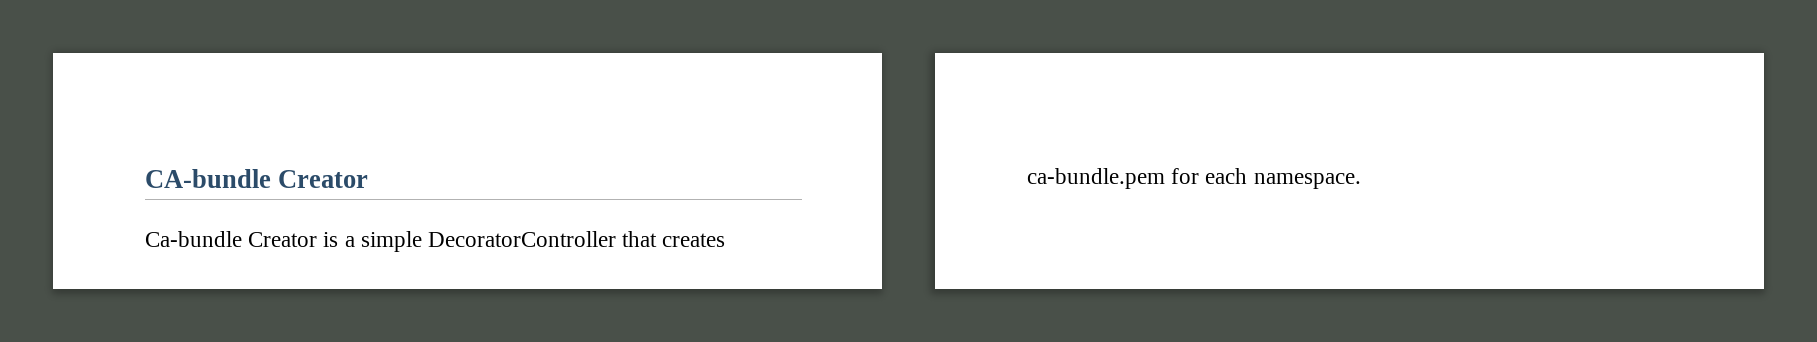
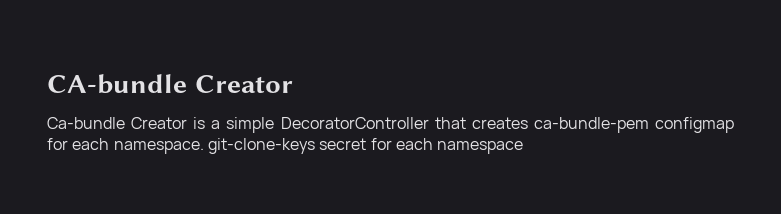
[1027,168,1165,189] ca-bundle.pem -> [533,117,734,133] ca-bundle-pem configmap
(1361, 181) none -> [207,138,524,154] git-clone-keys secret for each namespace

